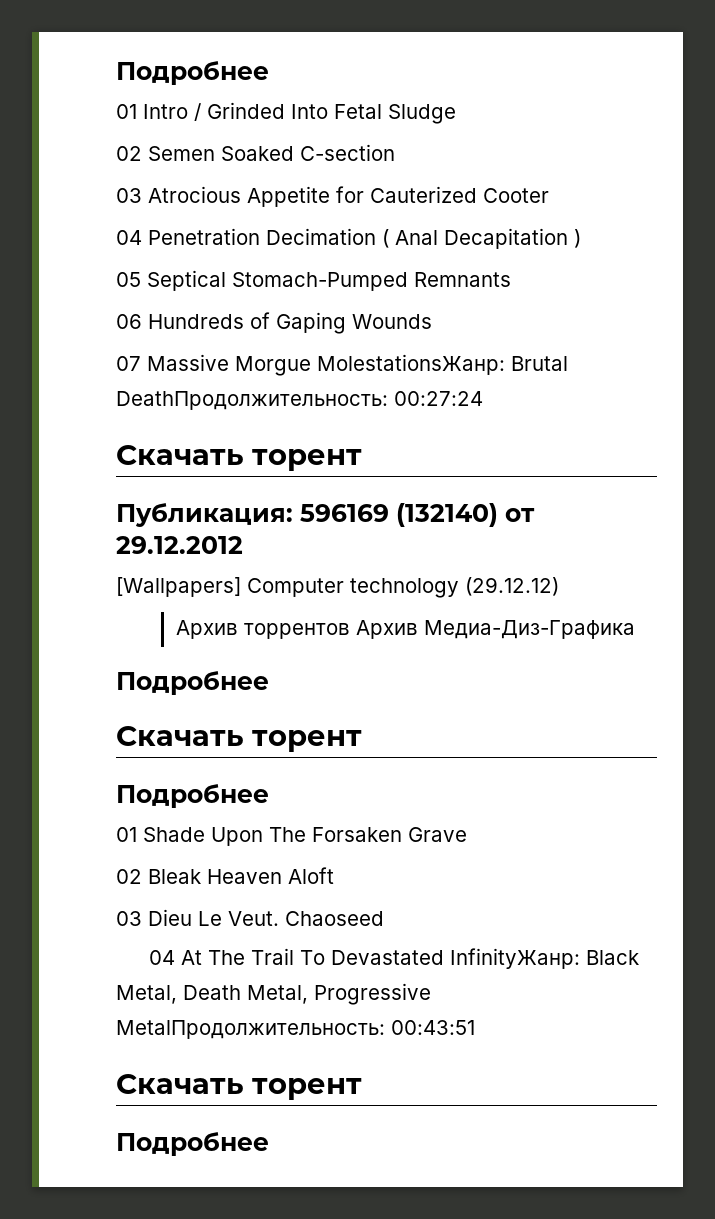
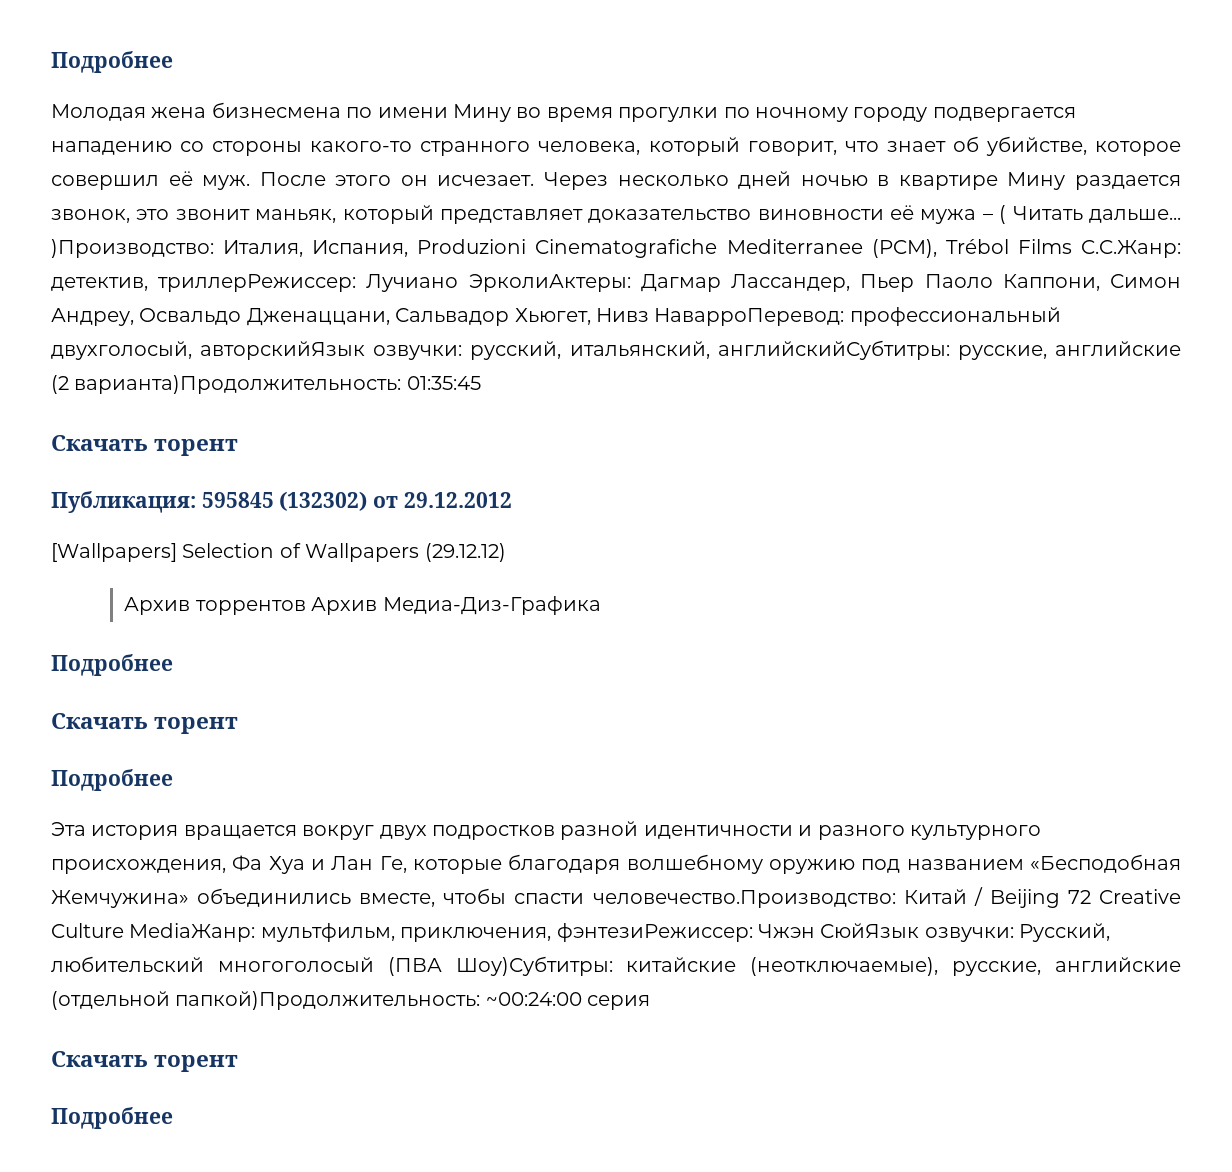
[116,61,269,85] [116,102,456,124] [116,144,395,161] [116,186,549,207] [116,228,581,249] [116,270,511,291] [116,312,432,334] [116,354,568,376] [116,391,483,410] Подробнее // 01 Intro / Grinded Into Fetal Sludge // 02 Semen Soaked C-section // 03 Atrocious Appetite for Cauterized Cooter // 04 Penetration Decimation ( Anal Decapitation ) // 05 Septical Stomach-Pumped Remnants // 06 Hundreds of Gaping Wounds // 07 Massive Morgue MolestationsЖанр: Brutal DeathПродолжительность: 00:27:24 -> [51,51,173,73] [51,102,1076,122] [51,136,1182,156] [51,171,1181,190] [51,205,1181,224] [51,239,1181,258] [51,274,1181,292] [51,307,1061,326] [51,340,1181,360] [51,375,481,394] Подробнее // Молодая жена бизнесмена по имени Мину во время прогулки по ночному городу подвергается нападению со стороны какого-то странного человека, который говорит, что знает об убийстве, которое совершил её муж. После этого он исчезает. Через несколько дней ночью в квартире Мину раздается звонок, это звонит маньяк, который представляет доказательство виновности её мужа – ( Читать дальше... )Производство: Италия, Испания, Produzioni Cinematografiche Mediterranee (PCM), Trébol Films C.C.Жанр: детектив, триллерРежиссер: Лучиано ЭрколиАктеры: Дагмар Лассандер, Пьер Паоло Каппони, Симон Андреу, Освальдо Дженаццани, Сальвадор Хьюгет, Нивз НаварроПеревод: профессиональный двухголосый, авторскийЯзык озвучки: русский, итальянский, английскийСубтитры: русские, английские (2 варианта)Продолжительность: 01:35:45
[300,503,498,527] 596169 (132140) -> [201,491,368,511] 595845 (132302)
[247,578,459,598] Computer technology -> [182,543,420,562] Selection of Wallpapers
[116,827,467,846] [116,867,334,884] [116,909,384,926] [148,948,639,969] [116,983,431,1005] [116,1020,475,1039] 01 Shade Upon The Forsaken Grave // 02 Bleak Heaven Aloft // 03 Dieu Le Veut. Chaoseed // 04 At The Trail To Devastated InfinityЖанр: Black Metal, Death Metal, Progressive MetalПродолжительность: 00:43:51 -> [51,821,1041,840] [51,854,1181,874] [51,887,1181,908] [51,923,1111,942] [51,956,1182,976] [51,991,651,1010] Эта история вращается вокруг двух подростков разной идентичности и разного культурного происхождения, Фа Хуа и Лан Ге, которые благодаря волшебному оружию под названием «Бесподобная Жемчужина» объединились вместе, чтобы спасти человечество.Производство: Китай / Beijing 72 Creative Culture MediaЖанр: мультфильм, приключения, фэнтезиРежиссер: Чжэн СюйЯзык озвучки: Русский, любительский многоголосый (ПВА Шоу)Субтитры: китайские (неотключаемые), русские, английские (отдельной папкой)Продолжительность: ~00:24:00 серия

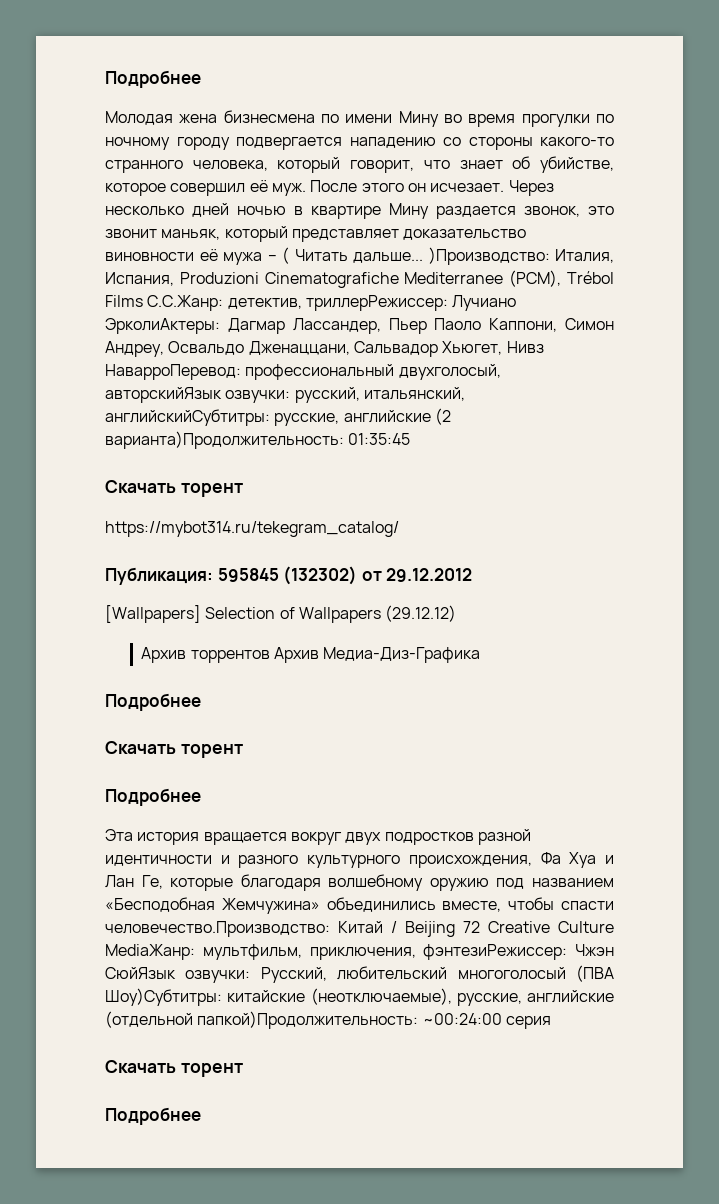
(239, 447) none -> [105,521,399,537] // https://mybot314.ru/tekegram_catalog/

